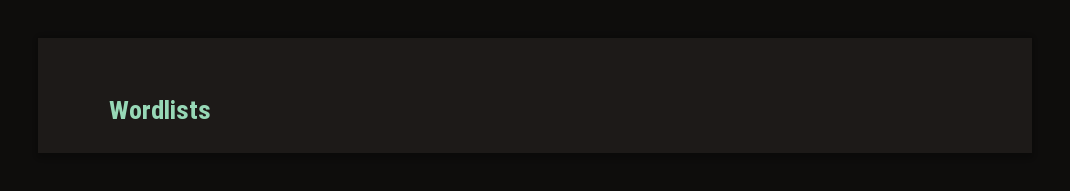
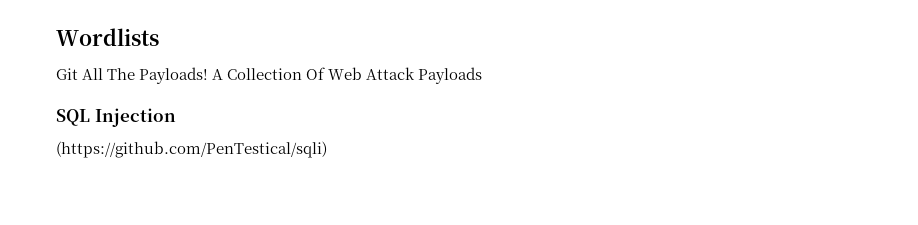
(211, 109) none -> [56,67,483,84] [56,108,176,127] [56,141,327,158] // Git All The Payloads! A Collection Of Web Attack Payloads // SQL Injection // (https://github.com/PenTestical/sqli)

